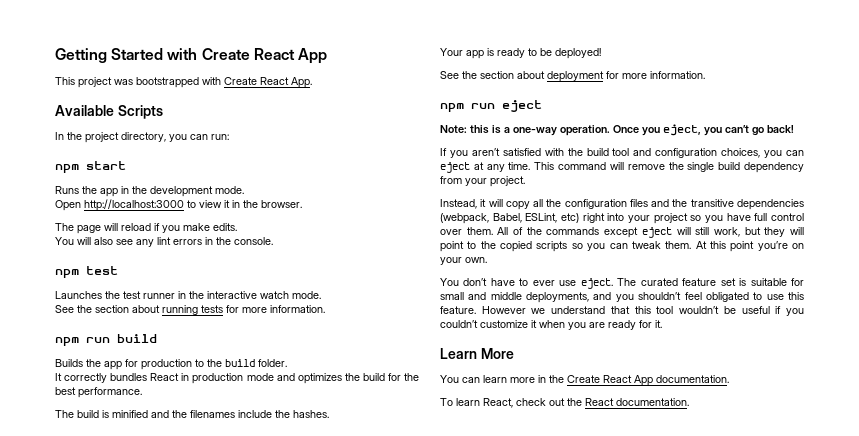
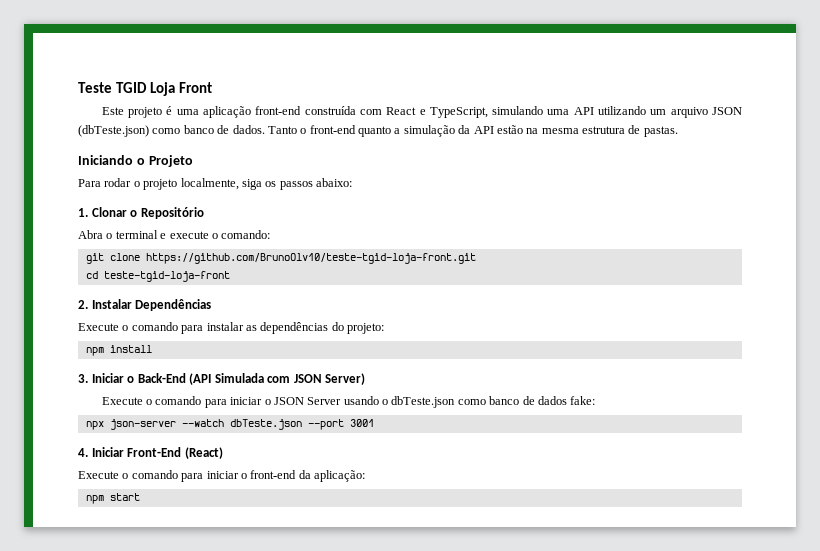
[55,48,327,64] [55,77,312,88] [55,105,163,119] [55,132,229,143] [55,161,126,173] [55,186,244,197] [55,199,302,211] [55,223,237,234] [55,237,273,247] [55,266,118,278] [55,291,321,299] [55,305,325,315] [55,334,157,346] [55,359,287,370] [55,373,419,384] [55,387,142,398] [55,410,329,418] [440,48,601,59] [440,71,705,82] [440,100,542,112] [440,124,794,136] [440,148,804,158] [440,162,804,173] [440,176,525,187] [440,199,804,210] [440,213,804,224] [440,227,804,238] [440,241,804,252] [440,257,487,265] [440,278,804,289] [440,292,804,303] [440,306,804,316] [440,320,662,330] [440,348,514,359] [440,375,729,386] [440,398,689,408] Getting Started with Create React App // This project was bootstrapped with Create React App. // Available Scripts // In the project directory, you can run: // npm start // Runs the app in the development mode. // Open http://localhost:3000 to view it in the browser. // The page will reload if you make edits. // You will also see any lint errors in the console. // npm test // Launches the test runner in the interactive watch mode. // See the section about running tests for more information. // npm run build // Builds the app for production to the build folder. // It correctly bundles React in production mode and optimizes the build for the best performance. // The build is minified and the filenames include the hashes. // Your app is ready to be deployed! // See the section about deployment for more information. // npm run eject // Note: this is a one-way operation. Once you eject, you can’t go back! // If you aren’t satisfied with the build tool and configuration choices, you can eject at any time. This command will remove the single build dependency from your project. // Instead, it will copy all the configuration files and the transitive dependencies (webpack, Babel, ESLint, etc) right into your project so you have full control over them. All of the commands except eject will still work, but they will point to the copied scripts so you can tweak them. At this point you’re on your own. // You don’t have to ever use eject. The curated feature set is suitable for small and middle deployments, and you shouldn’t feel obligated to use this feature. However we understand that this tool wouldn’t be useful if you couldn’t customize it when you are ready for it. // Learn More // You can learn more in the Create React App documentation. // To learn React, check out the React documentation. -> [78,82,212,96] [101,106,742,118] [78,125,678,137] [78,155,193,167] [78,178,352,190] [78,207,204,219] [78,230,271,239] [85,253,476,264] [85,271,230,282] [78,299,212,311] [78,322,384,334] [85,345,152,356] [78,373,366,385] [101,396,596,408] [85,419,374,430] [78,447,223,459] [78,470,365,482] [85,493,140,504] Teste TGID Loja Front // Este projeto é uma aplicação front-end construída com React e TypeScript, simulando uma API utilizando um arquivo JSON (dbTeste.json) como banco de dados. Tanto o front-end quanto a simulação da API estão na mesma estrutura de pastas. // Iniciando o Projeto // Para rodar o projeto localmente, siga os passos abaixo: // 1. Clonar o Repositório // Abra o terminal e execute o comando: // git clone https://github.com/BrunoOlv10/teste-tgid-loja-front.git // cd teste-tgid-loja-front // 2. Instalar Dependências // Execute o comando para instalar as dependências do projeto: // npm install // 3. Iniciar o Back-End (API Simulada com JSON Server) // Execute o comando para iniciar o JSON Server usando o dbTeste.json como banco de dados fake: // npx json-server --watch dbTeste.json --port 3001 // 4. Iniciar Front-End (React) // Execute o comando para iniciar o front-end da aplicação: // npm start

